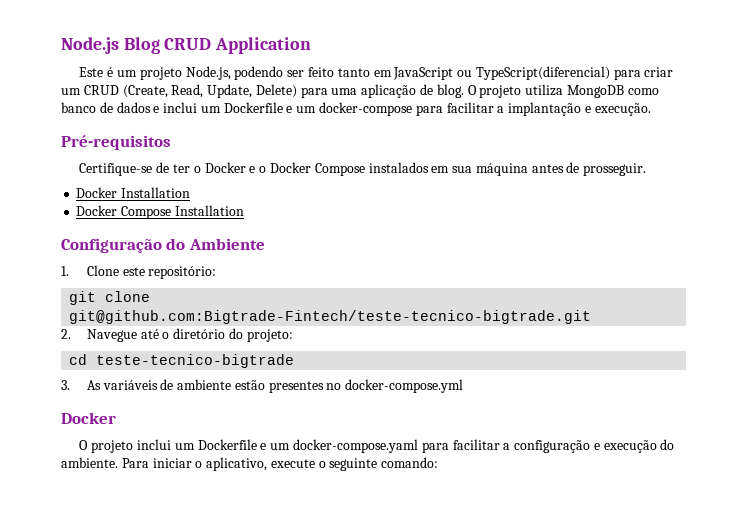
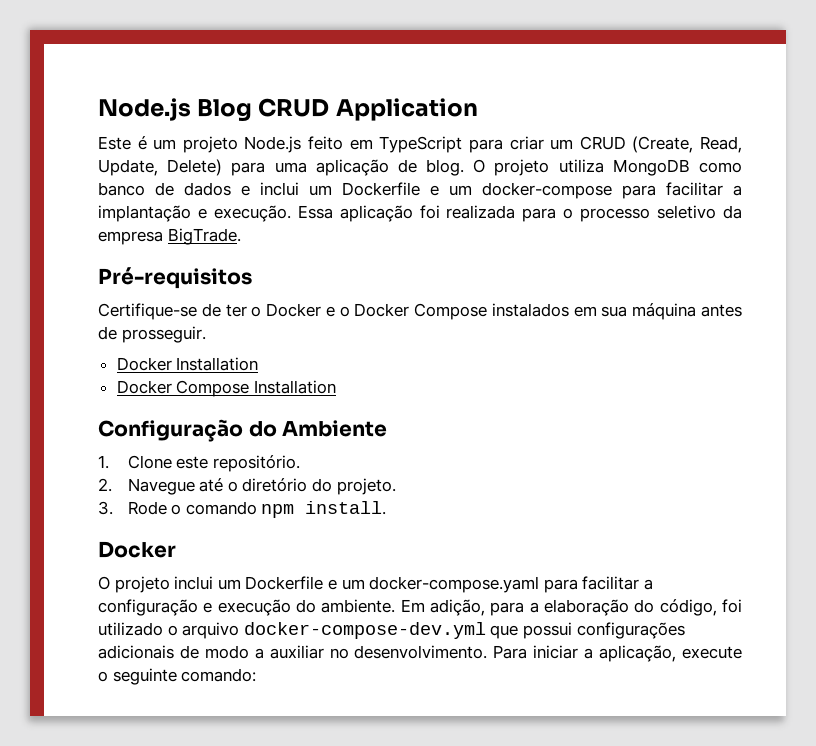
[185,66,610,80] Node.js, podendo ser feito tanto em JavaScript ou TypeScript(diferencial) -> [244,136,463,153] Node.js feito em TypeScript
(651, 109) none -> [297,205,742,222] [98,228,241,245] Essa aplicação foi realizada para o processo seletivo da empresa BigTrade.
[148,266,217,279] [69,291,151,305] [69,310,592,324] repositório: // git clone git@github.com:Bigtrade-Fintech/teste-tecnico-bigtrade.git -> [212,455,300,472] repositório.
[246,329,293,342] [69,354,295,368] [61,379,464,393] projeto: // cd teste-tecnico-bigtrade // 3. As variáveis de ambiente estão presentes no docker-compose.yml -> [336,478,396,495] [98,501,387,518] projeto. // 3. Rode o comando npm install.
[121,457,268,471] Para iniciar o aplicativo, -> [400,599,743,616] [98,622,685,639] [98,645,677,662] Em adição, para a elaboração do código, foi utilizado o arquivo docker-compose-dev.yml que possui configurações adicionais de modo a auxiliar no desenvolvimento. Para iniciar a aplicação,

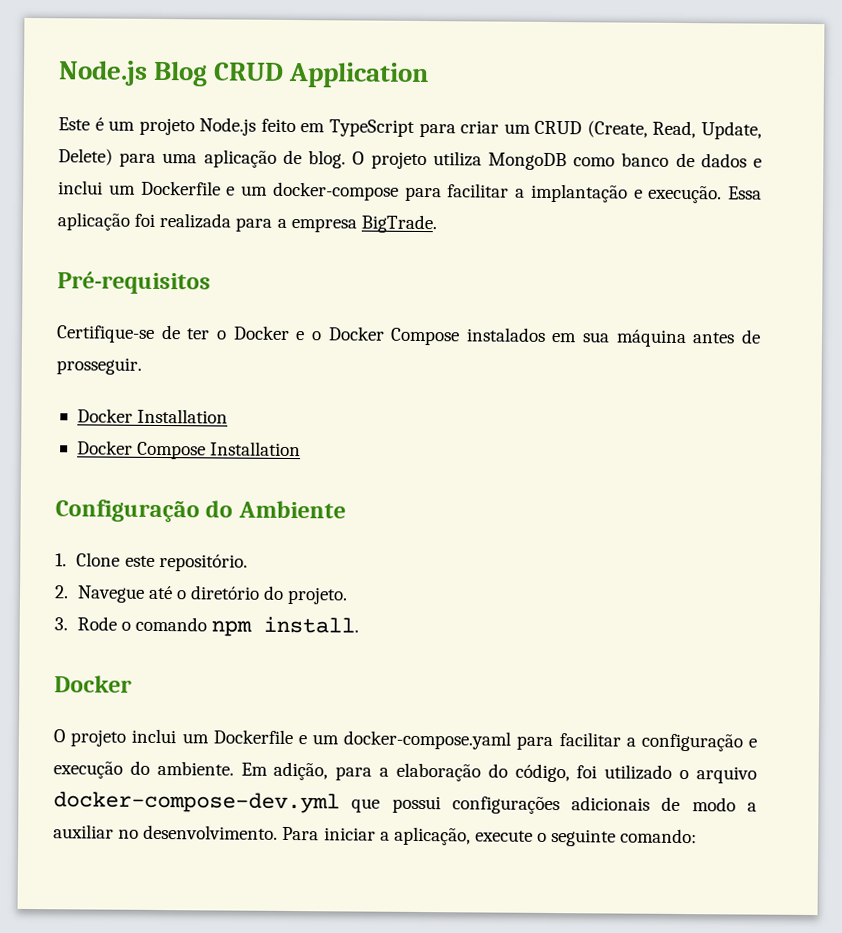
[563,205,742,222] o processo seletivo da -> [276,218,287,228] a

